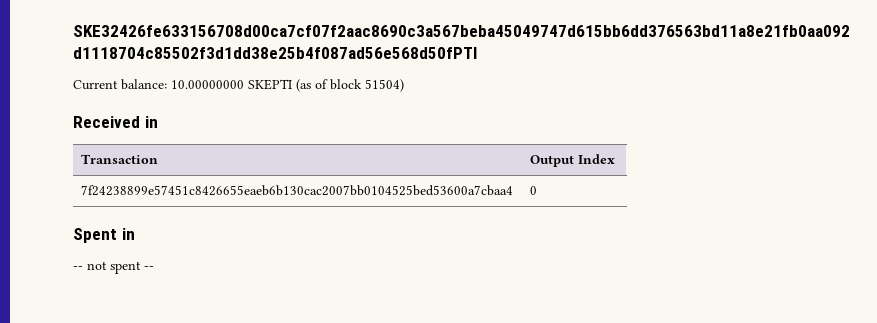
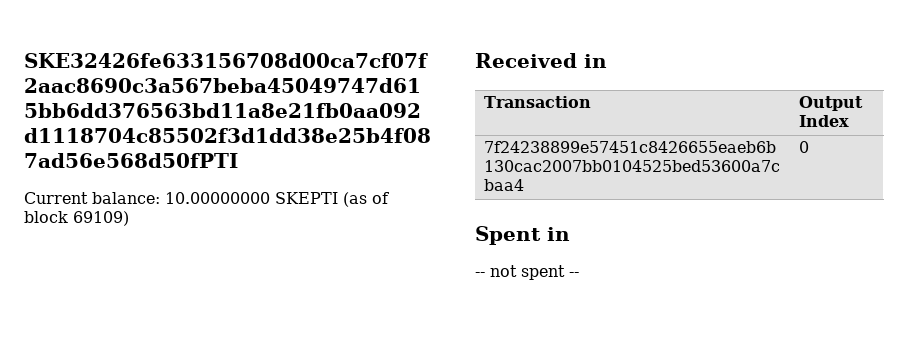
[365,79,404,92] 51504) -> [73,211,129,226] 69109)

